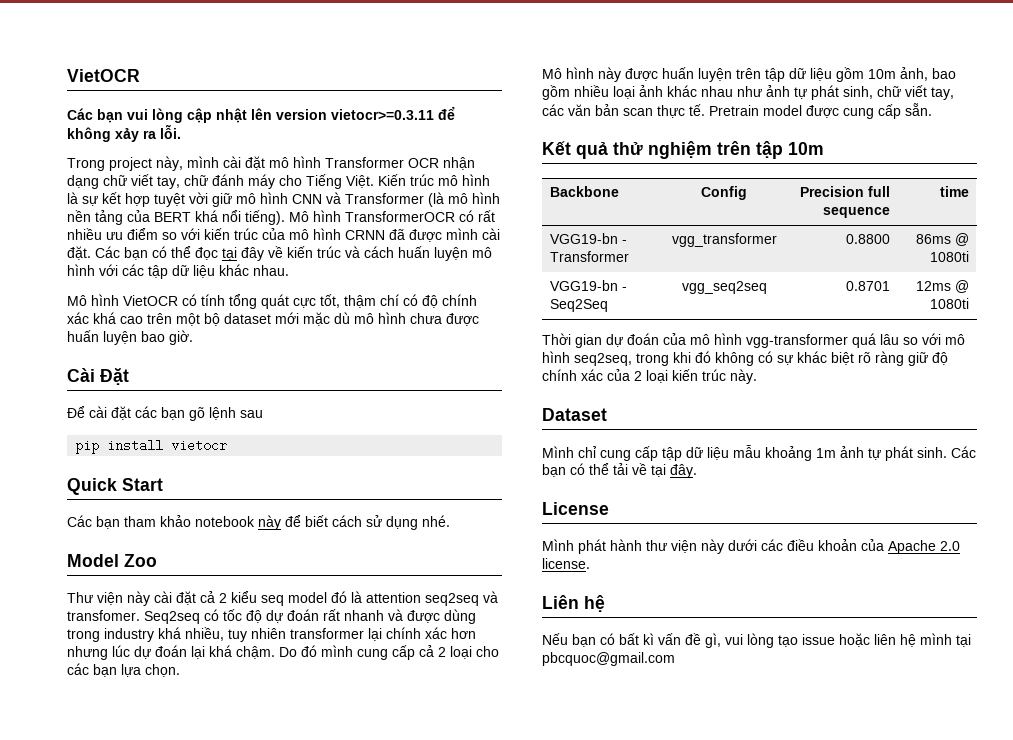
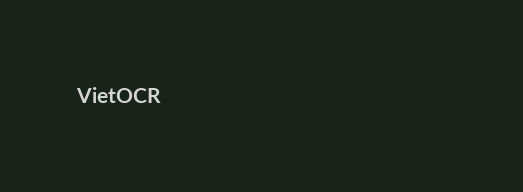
[67,69,140,82] [67,106,455,123] [67,125,181,142] [67,156,475,171] [67,174,490,189] [67,192,500,207] [67,210,495,225] [67,228,500,242] [67,246,492,261] [67,264,289,279] [67,294,477,309] [67,312,479,326] [67,330,193,345] [67,368,129,385] [67,406,263,421] [75,439,228,454] [67,478,163,495] [67,515,450,530] [67,554,157,567] [67,591,498,606] [67,609,476,624] [67,627,476,642] [67,645,499,660] [67,663,180,677] [542,67,956,82] [542,85,954,100] [542,103,932,119] [542,141,824,159] [550,186,620,197] [701,186,747,200] [799,186,890,197] [822,207,890,218] [939,186,969,197] [550,233,628,244] [550,251,630,262] [671,233,777,247] [845,234,890,244] [915,233,969,246] [929,251,969,262] [550,280,628,291] [550,299,609,312] [681,281,767,294] [845,281,890,291] [915,280,969,293] [929,298,969,309] [542,333,965,348] [542,351,948,366] [542,369,757,384] [542,408,607,421] [542,445,976,461] [542,463,697,478] [542,502,609,515] [542,539,960,554] [542,558,590,569] [542,595,605,612] [542,633,971,648] [542,652,675,666] VietOCR // Các bạn vui lòng cập nhật lên version vietocr>=0.3.11 để không xảy ra lỗi. // Trong project này, mình cài đặt mô hình Transformer OCR nhận dạng chữ viết tay, chữ đánh máy cho Tiếng Việt. Kiến trúc mô hình là sự kết hợp tuyệt vời giữ mô hình CNN và Transformer (là mô hình nền tảng của BERT khá nổi tiếng). Mô hình TransformerOCR có rất nhiều ưu điểm so với kiến trúc của mô hình CRNN đã được mình cài đặt. Các bạn có thể đọc tại đây về kiến trúc và cách huấn luyện mô hình với các tập dữ liệu khác nhau. // Mô hình VietOCR có tính tổng quát cực tốt, thậm chí có độ chính xác khá cao trên một bộ dataset mới mặc dù mô hình chưa được huấn luyện bao giờ. // Cài Đặt // Để cài đặt các bạn gõ lệnh sau // pip install vietocr // Quick Start // Các bạn tham khảo notebook này để biết cách sử dụng nhé. // Model Zoo // Thư viện này cài đặt cả 2 kiểu seq model đó là attention seq2seq và transfomer. Seq2seq có tốc độ dự đoán rất nhanh và được dùng trong industry khá nhiều, tuy nhiên transformer lại chính xác hơn nhưng lúc dự đoán lại khá chậm. Do đó mình cung cấp cả 2 loại cho các bạn lựa chọn. // Mô hình này được huấn luyện trên tập dữ liệu gồm 10m ảnh, bao gồm nhiều loại ảnh khác nhau như ảnh tự phát sinh, chữ viết tay, các văn bản scan thực tế. Pretrain model được cung cấp sẵn. // Kết quả thử nghiệm trên tập 10m // Backbone | Config | Precision full sequence | time // VGG19-bn - Transformer | vgg_transformer | 0.8800 | 86ms @ 1080ti // VGG19-bn - Seq2Seq | vgg_seq2seq | 0.8701 | 12ms @ 1080ti // Thời gian dự đoán của mô hình vgg-transformer quá lâu so với mô hình seq2seq, trong khi đó không có sự khác biệt rõ ràng giữ độ chính xác của 2 loại kiến trúc này. // Dataset // Mình chỉ cung cấp tập dữ liệu mẫu khoảng 1m ảnh tự phát sinh. Các bạn có thể tải về tại đây. // License // Mình phát hành thư viện này dưới các điều khoản của Apache 2.0 license. // Liên hệ // Nếu bạn có bất kì vấn đề gì, vui lòng tạo issue hoặc liên hệ mình tại pbcquoc@gmail.com -> [76,87,161,103] VietOCR

